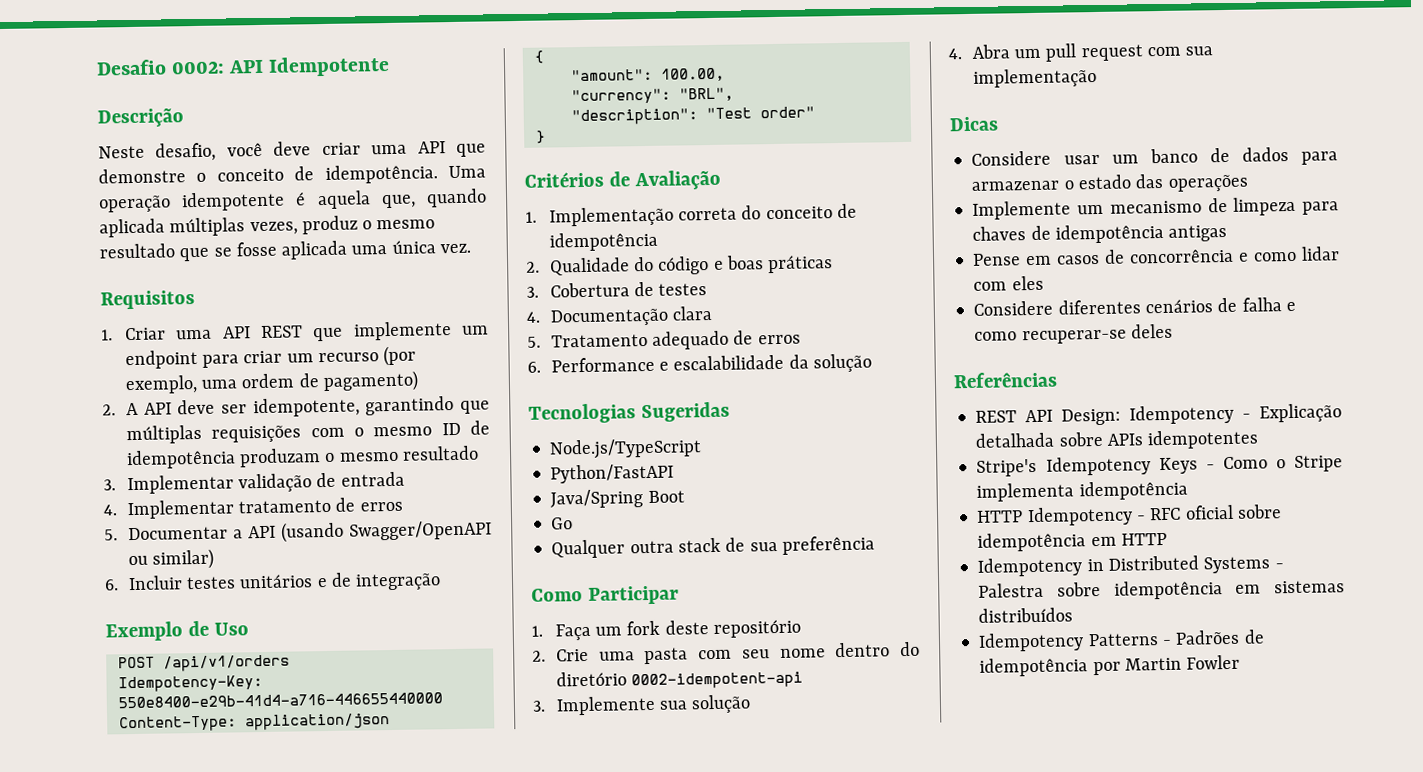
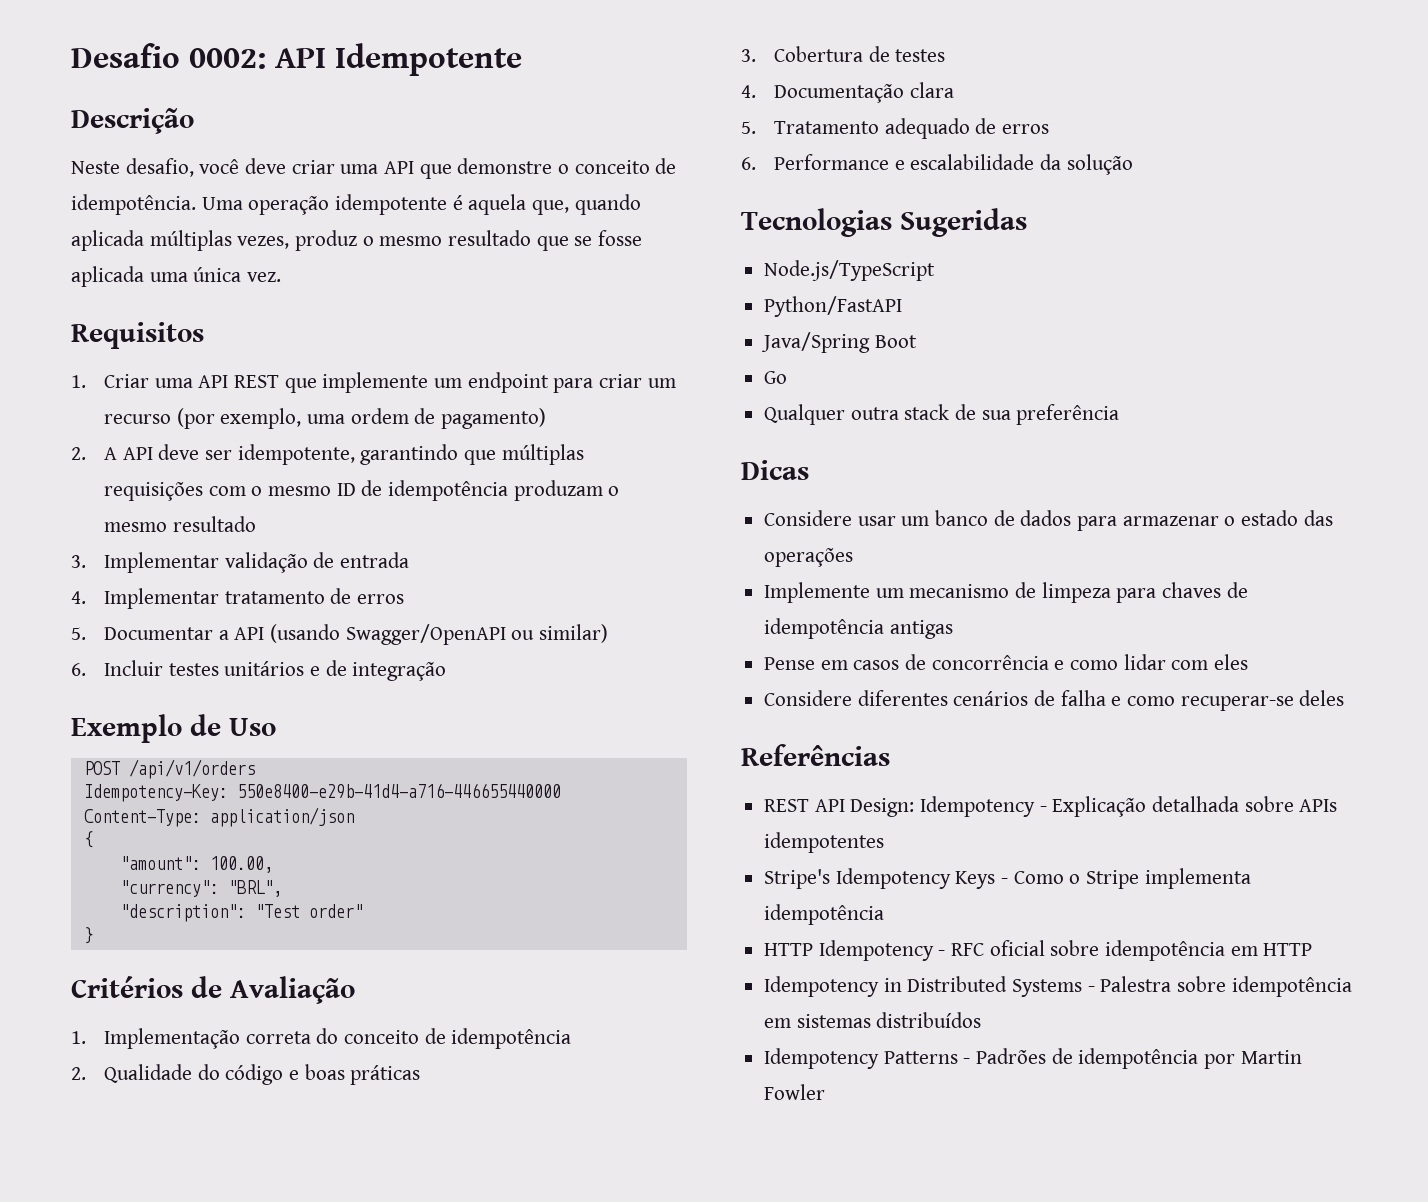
[531,585,679,605] [531,619,801,641] [532,641,920,665] [555,671,804,690] [532,694,752,716] [948,43,1214,62] [972,67,1097,88] // Como Participar // 1. Faça um fork deste repositório // 2. Crie uma pasta com seu nome dentro do diretório 0002-idempotent-api // 3. Implemente sua solução // 4. Abra um pull request com sua implementação -> (1120, 414) none

